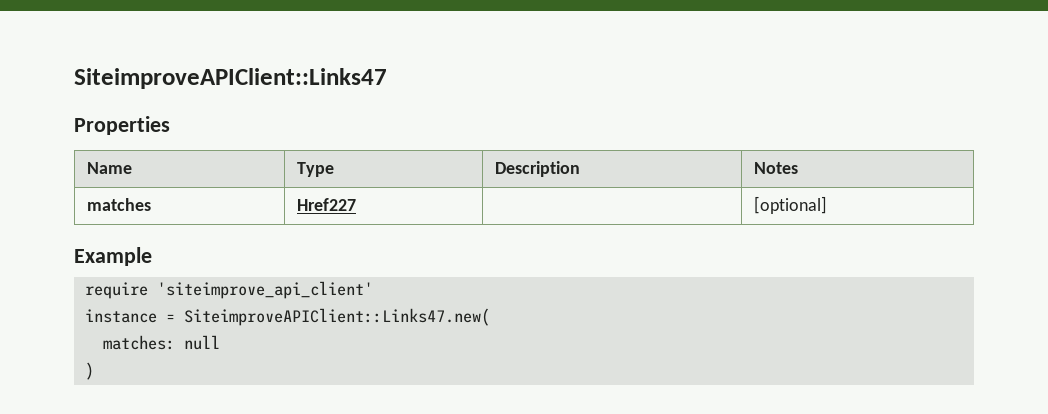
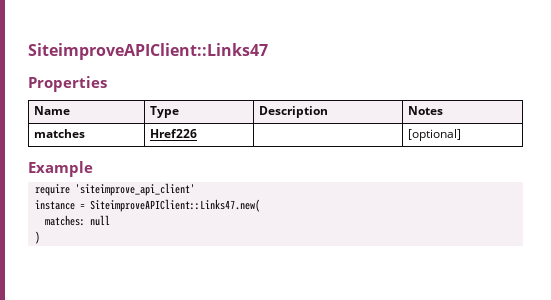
[296,198,356,211] Href227 -> [150,129,198,138] Href226

